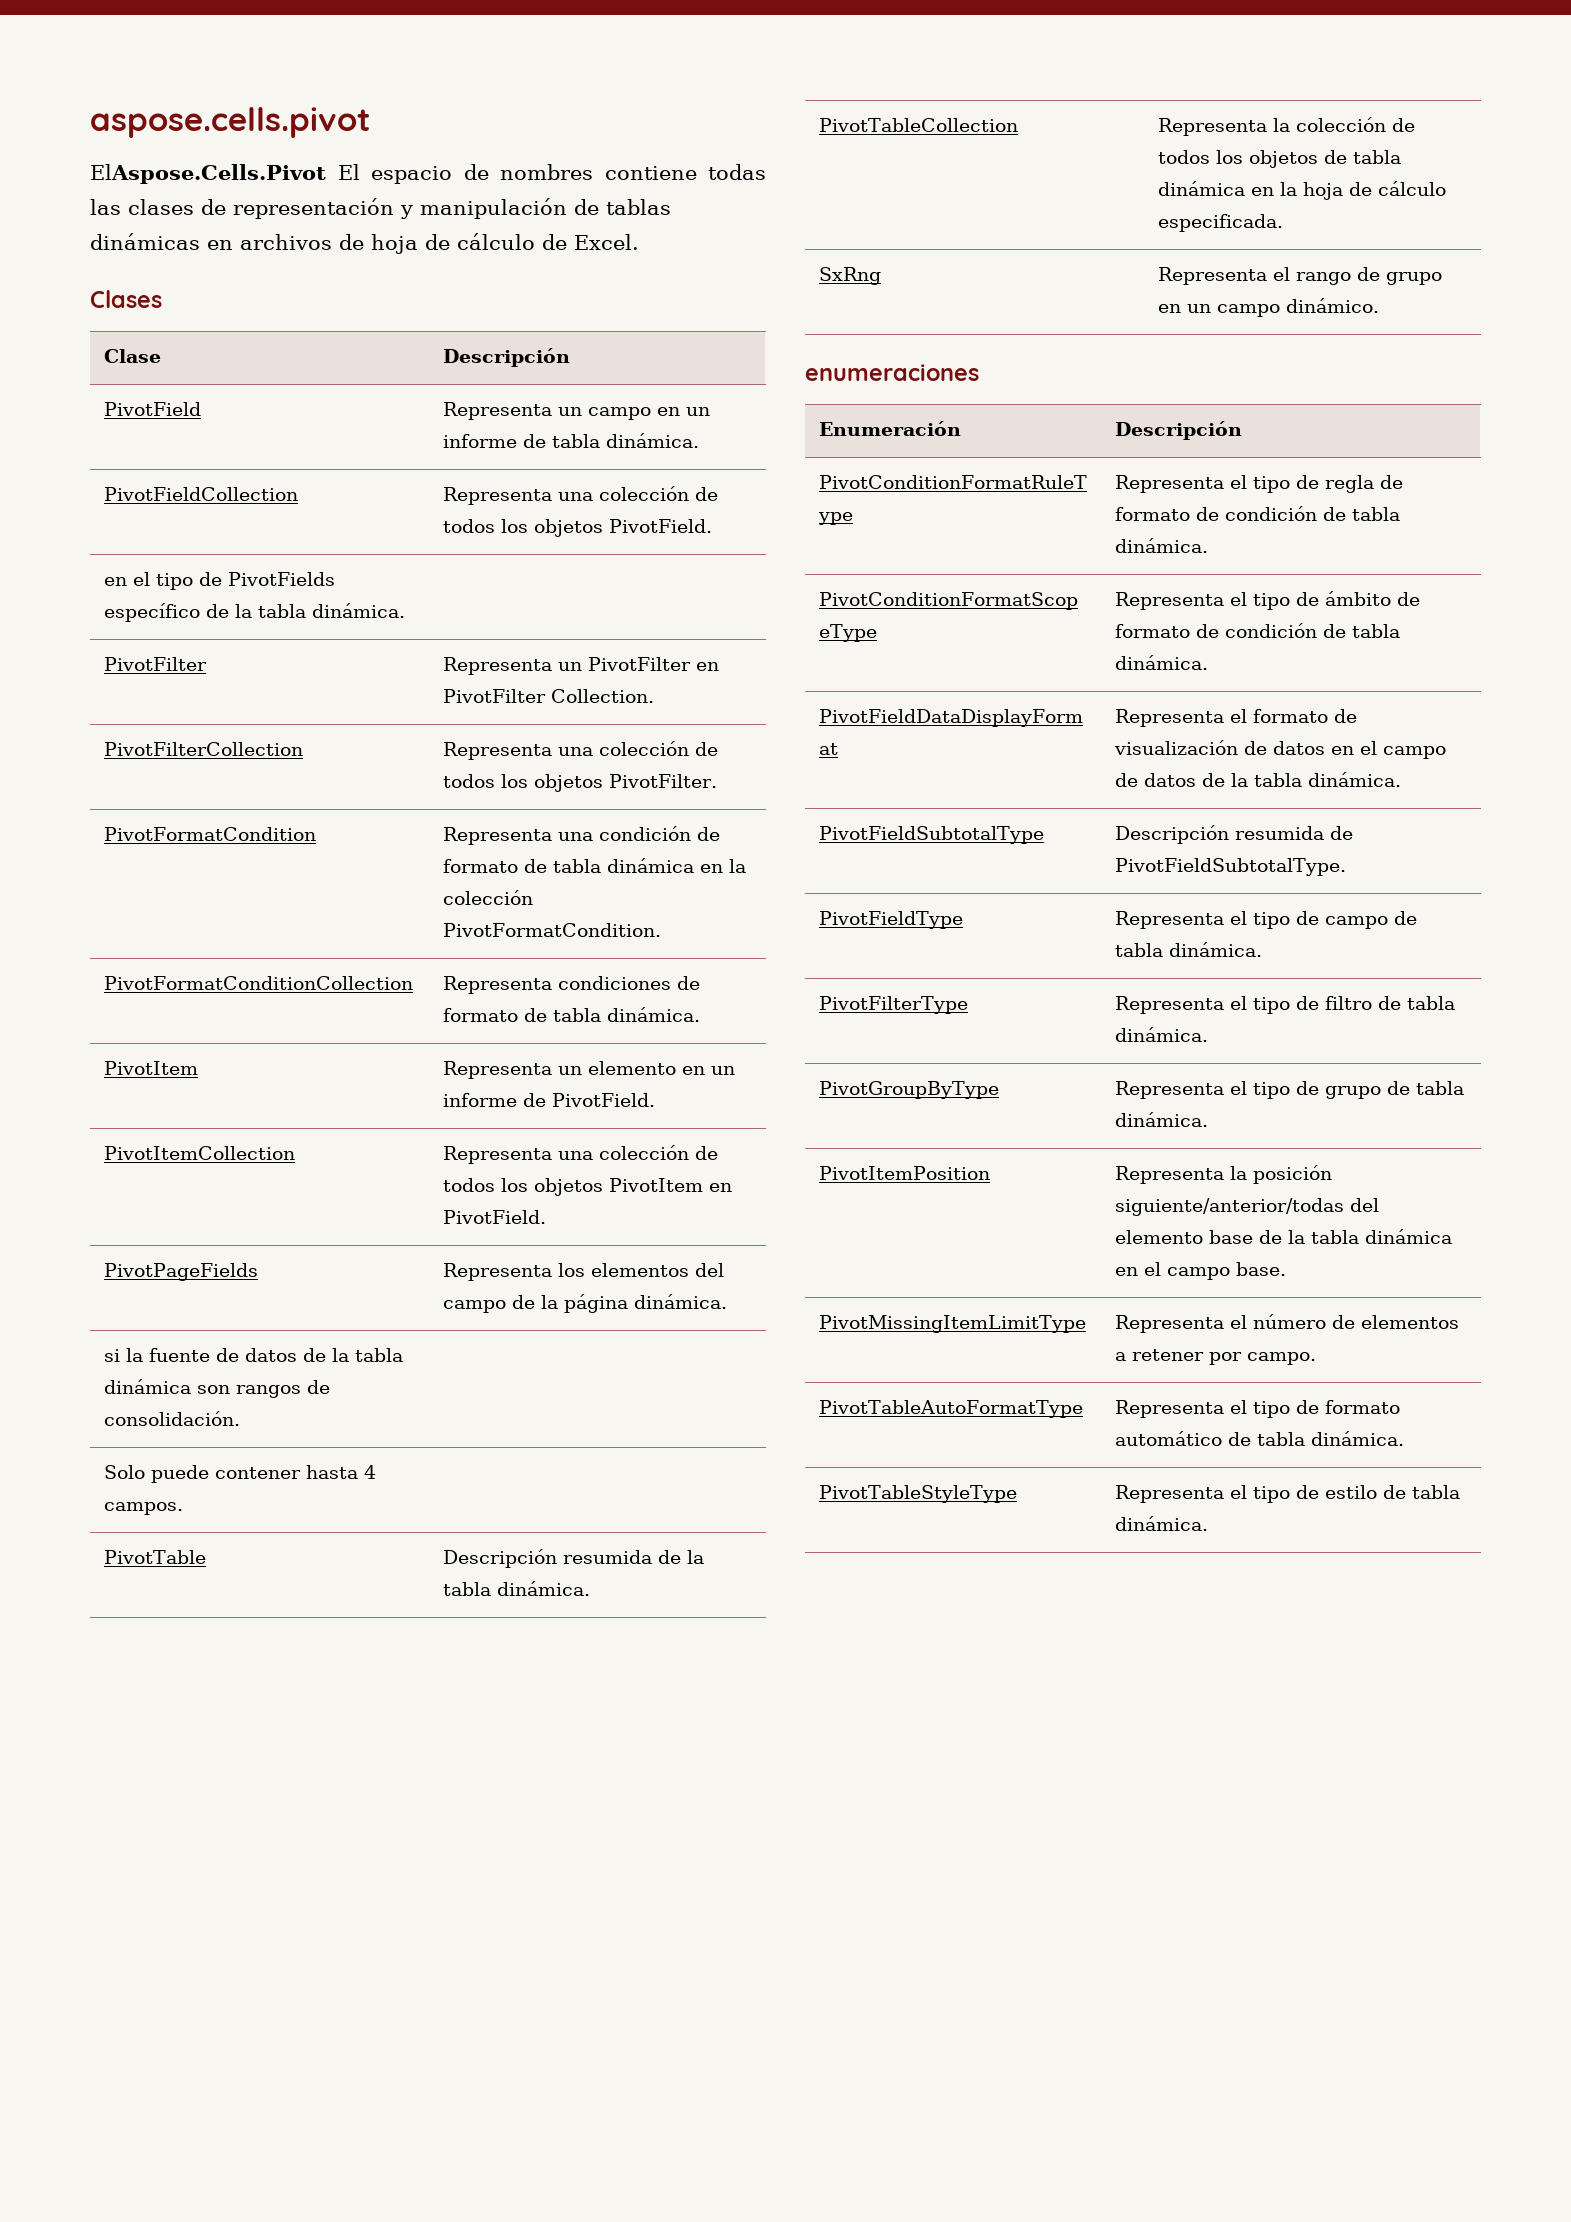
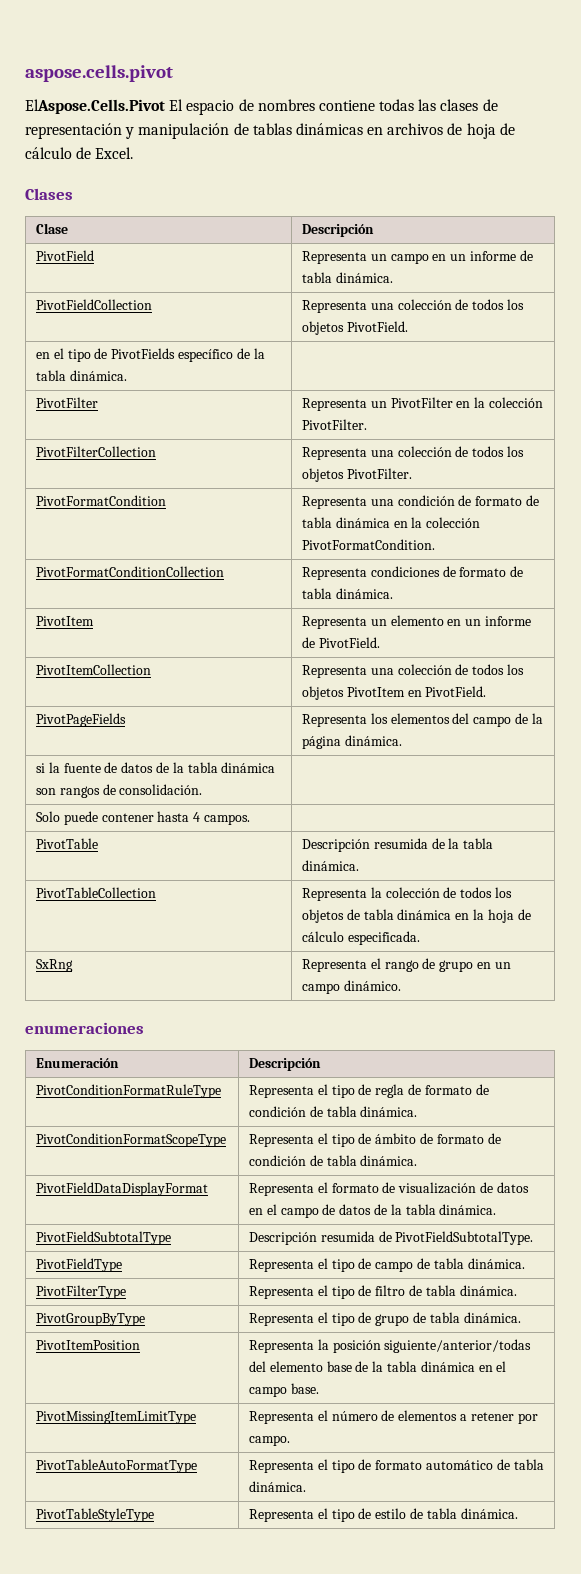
[442,689,654,703] PivotFilter Collection. -> [474,397,543,408] [302,419,368,430] la colección PivotFilter.

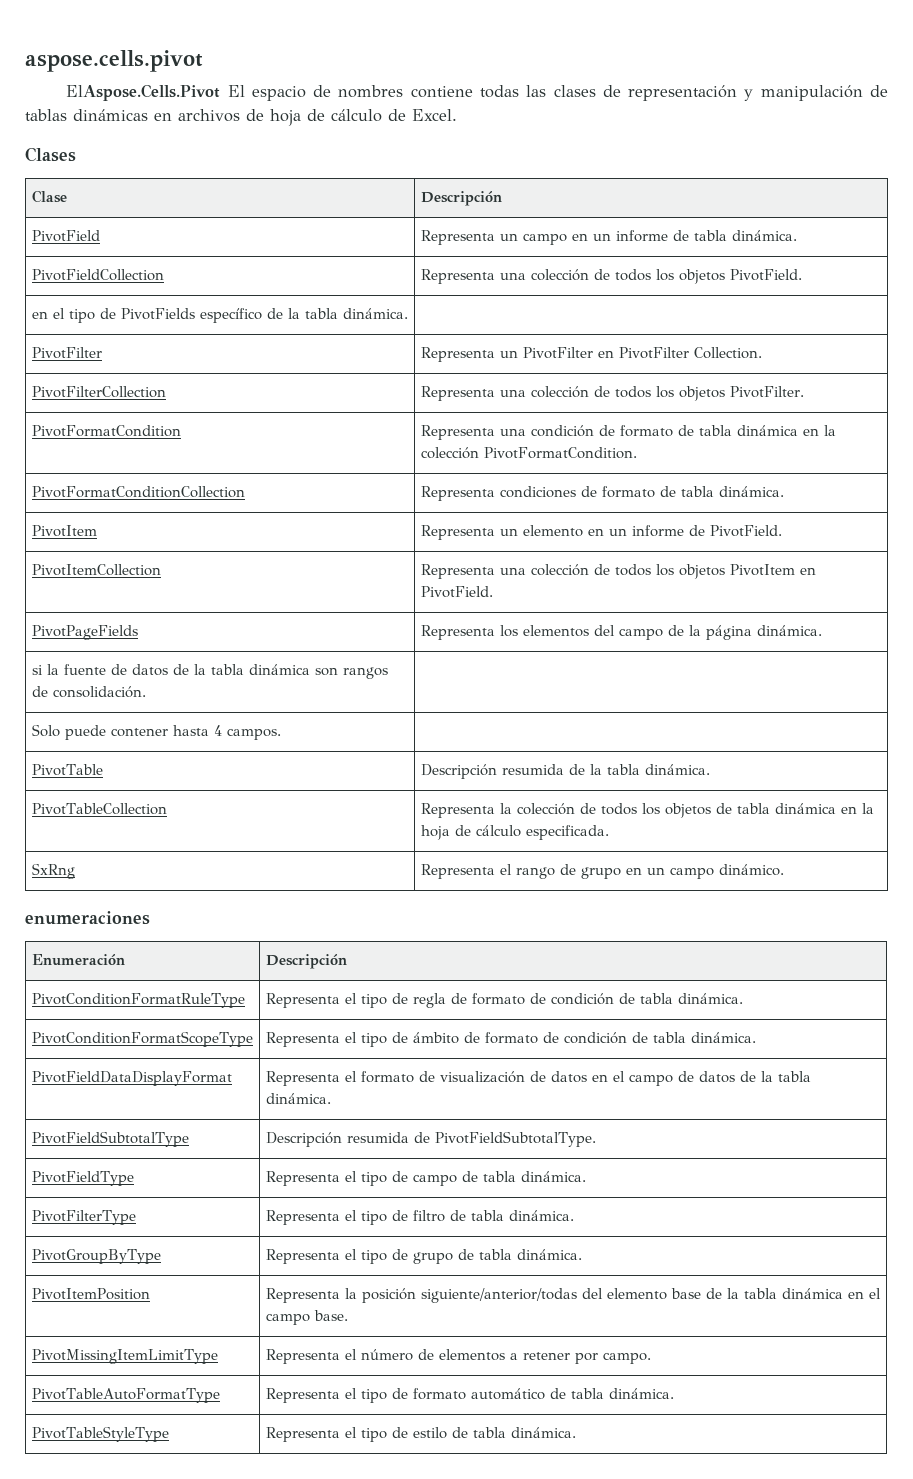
[474,397,543,408] [302,419,368,430] la colección PivotFilter. -> [618,347,762,359] PivotFilter Collection.

